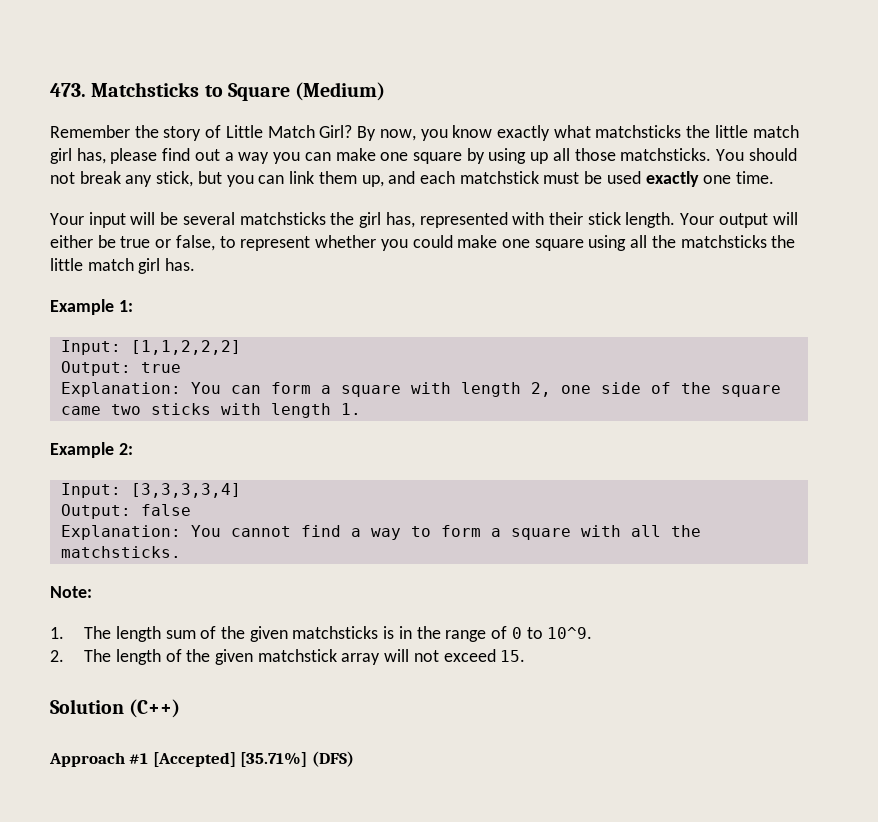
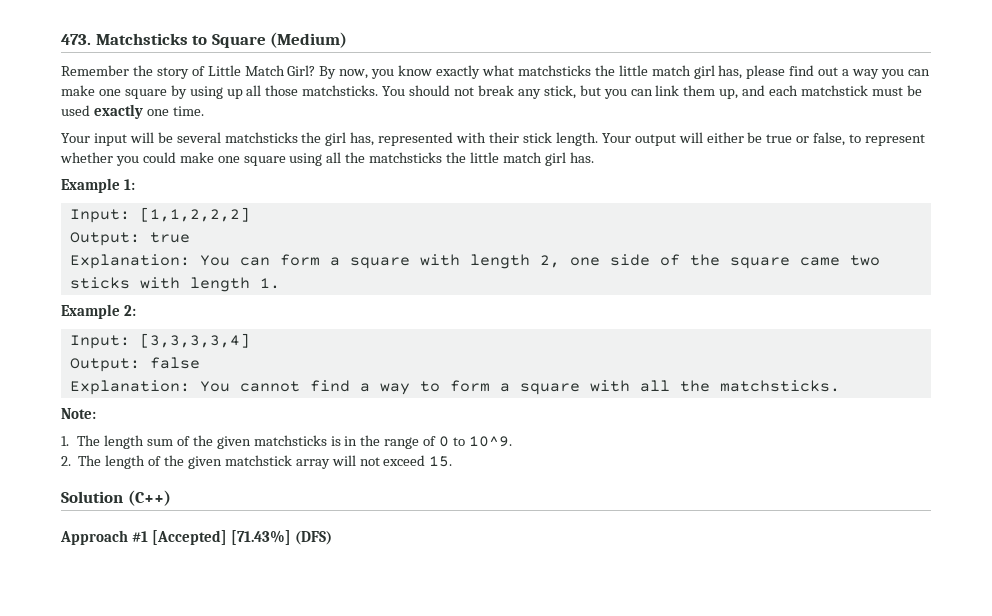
[240,752,308,767] [35.71%] -> [230,530,291,545] [71.43%]

